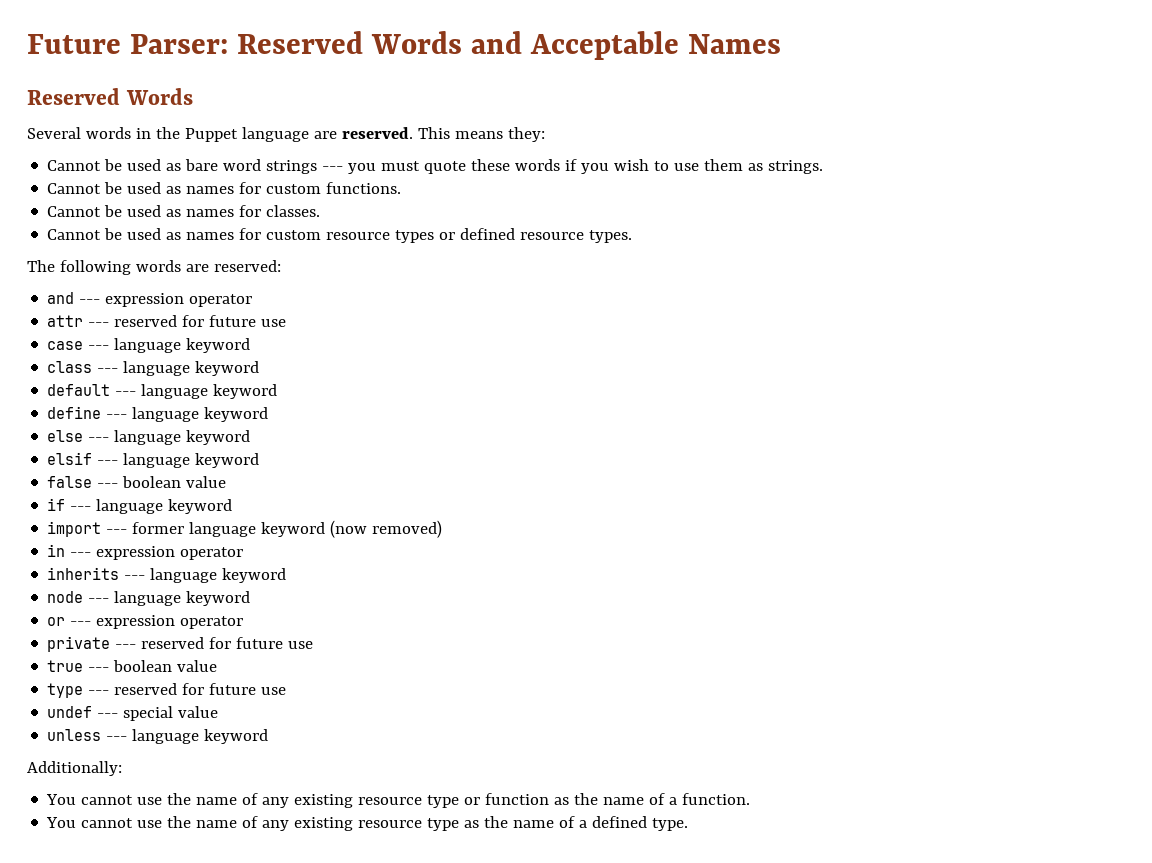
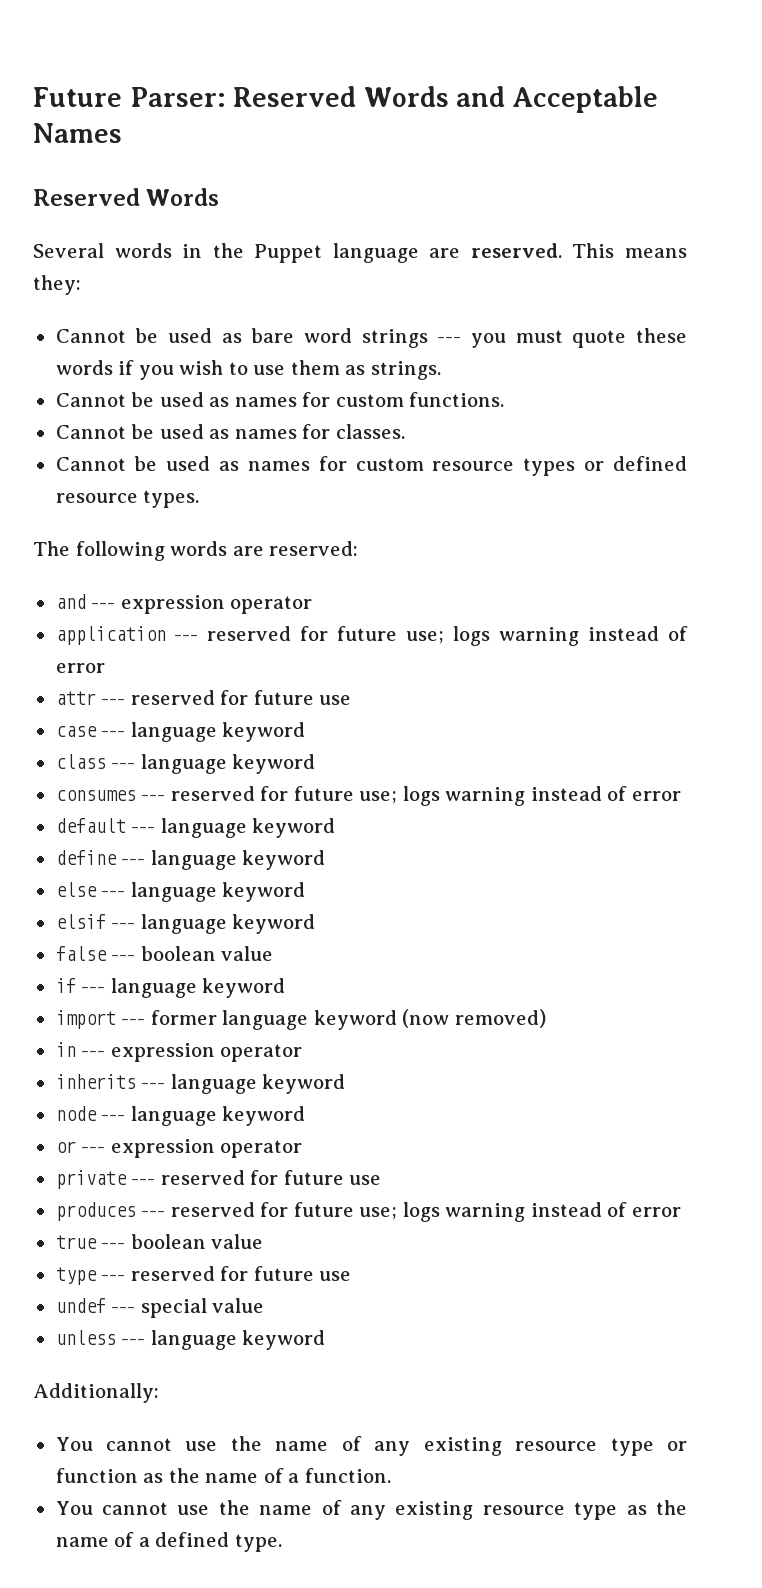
(253, 300) none -> [55,626,689,646] [55,663,105,673] // application --- reserved for future use; logs warning instead of error
(260, 368) none -> [55,786,681,806] // consumes --- reserved for future use; logs warning instead of error
(314, 645) none -> [55,1202,681,1222] // produces --- reserved for future use; logs warning instead of error

